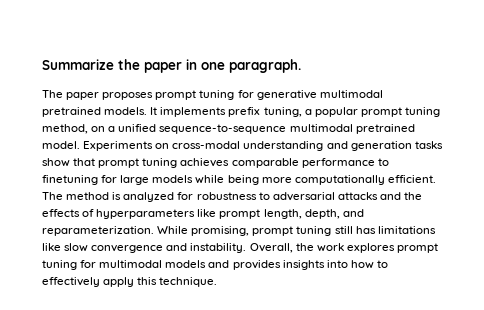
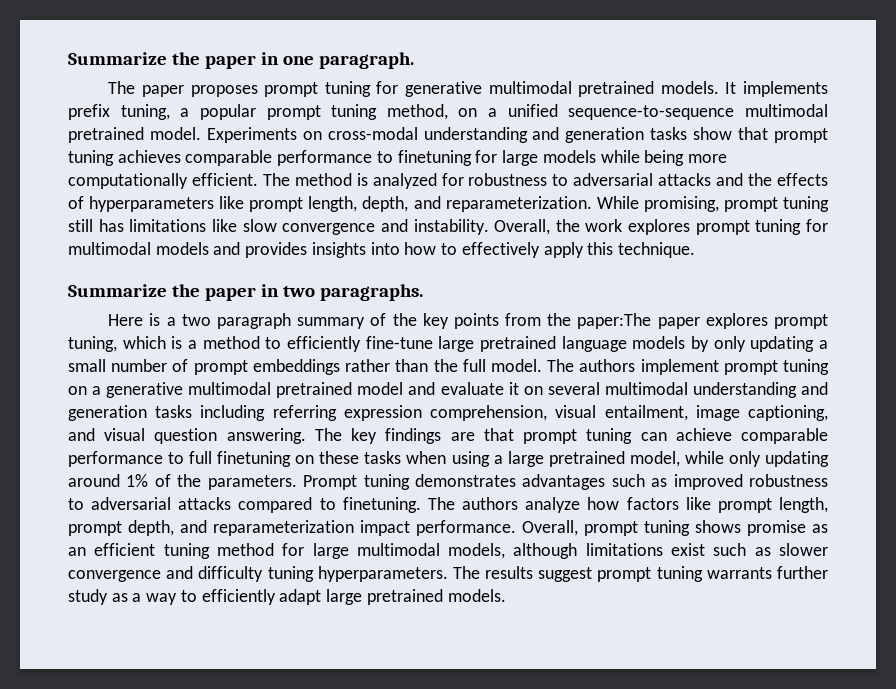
(218, 282) none -> [68,284,423,301] [108,313,829,329] [68,336,828,352] [68,359,829,375] [68,382,829,398] [68,405,828,421] [68,428,829,444] [68,451,830,467] [68,474,828,490] [68,497,829,513] [68,520,828,536] [68,543,828,559] [68,566,828,582] [68,589,506,605] // Summarize the paper in two paragraphs. // Here is a two paragraph summary of the key points from the paper:The paper explores prompt tuning, which is a method to efficiently fine-tune large pretrained language models by only updating a small number of prompt embeddings rather than the full model. The authors implement prompt tuning on a generative multimodal pretrained model and evaluate it on several multimodal understanding and generation tasks including referring expression comprehension, visual entailment, image captioning, and visual question answering. The key findings are that prompt tuning can achieve comparable performance to full finetuning on these tasks when using a large pretrained model, while only updating around 1% of the parameters. Prompt tuning demonstrates advantages such as improved robustness to adversarial attacks compared to finetuning. The authors analyze how factors like prompt length, prompt depth, and reparameterization impact performance. Overall, prompt tuning shows promise as an efficient tuning method for large multimodal models, although limitations exist such as slower convergence and difficulty tuning hyperparameters. The results suggest prompt tuning warrants further study as a way to efficiently adapt large pretrained models.

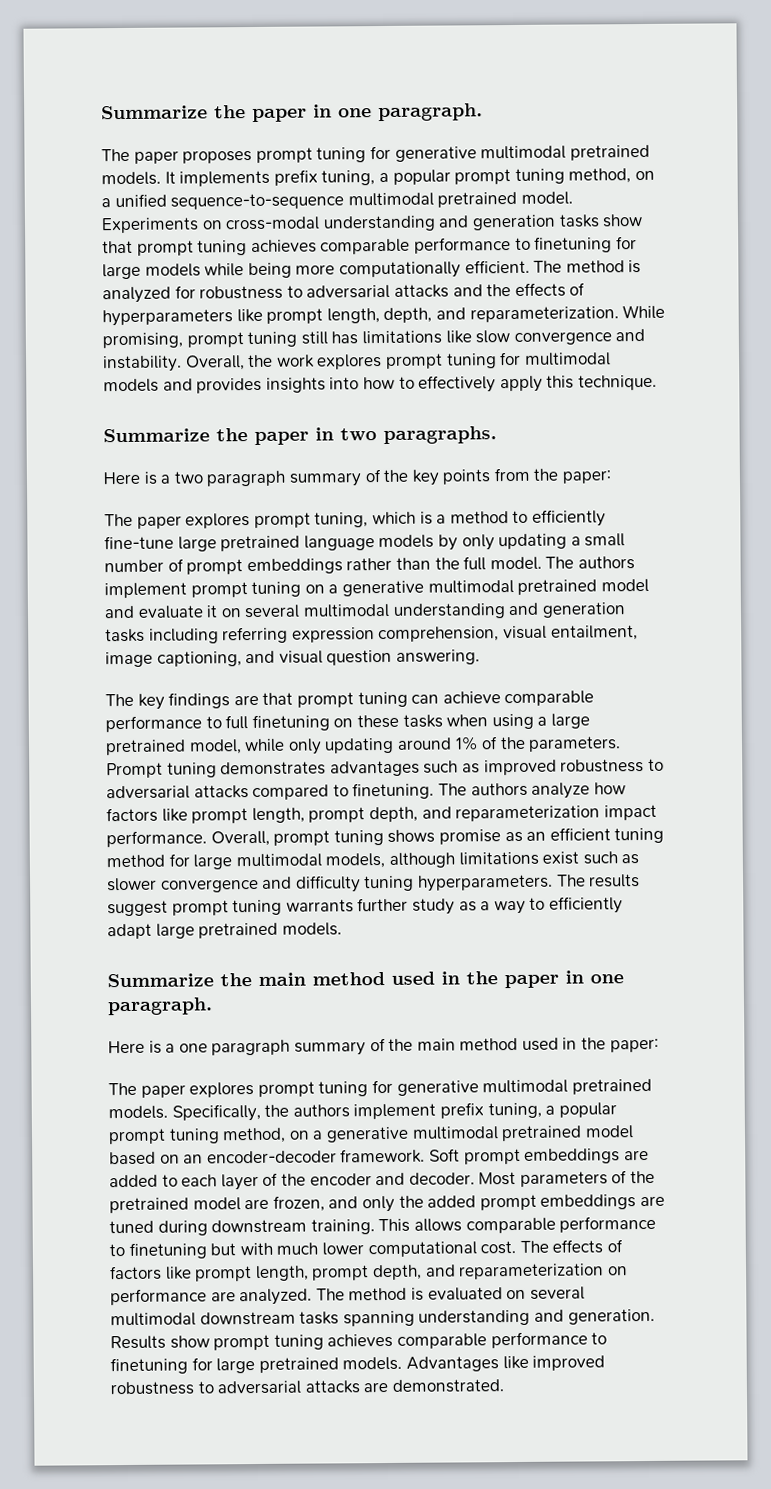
[577,313,652,329] paper:The -> [562,470,613,484] [104,513,133,527] paper: // The
(306, 436) none -> (480, 657) //
(506, 595) none -> [107,970,624,989] [107,997,213,1016] [108,1037,659,1056] [108,1078,652,1098] [108,1102,617,1122] [108,1125,634,1145] [109,1148,649,1166] [109,1170,656,1191] [109,1194,665,1214] [109,1215,657,1236] [109,1239,623,1259] [109,1263,628,1282] [110,1286,585,1306] [110,1308,655,1327] [110,1331,608,1351] [110,1355,606,1375] [110,1379,504,1396] // Summarize the main method used in the paper in one paragraph. // Here is a one paragraph summary of the main method used in the paper: // The paper explores prompt tuning for generative multimodal pretrained models. Specifically, the authors implement prefix tuning, a popular prompt tuning method, on a generative multimodal pretrained model based on an encoder-decoder framework. Soft prompt embeddings are added to each layer of the encoder and decoder. Most parameters of the pretrained model are frozen, and only the added prompt embeddings are tuned during downstream training. This allows comparable performance to finetuning but with much lower computational cost. The effects of factors like prompt length, prompt depth, and reparameterization on performance are analyzed. The method is evaluated on several multimodal downstream tasks spanning understanding and generation. Results show prompt tuning achieves comparable performance to finetuning for large pretrained models. Advantages like improved robustness to adversarial attacks are demonstrated.

